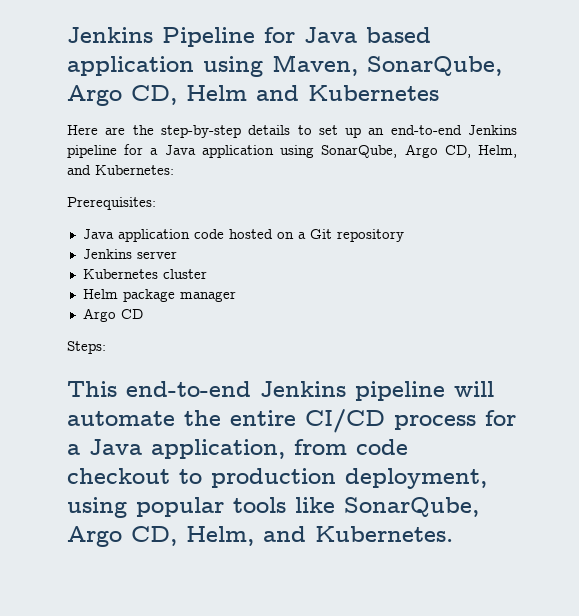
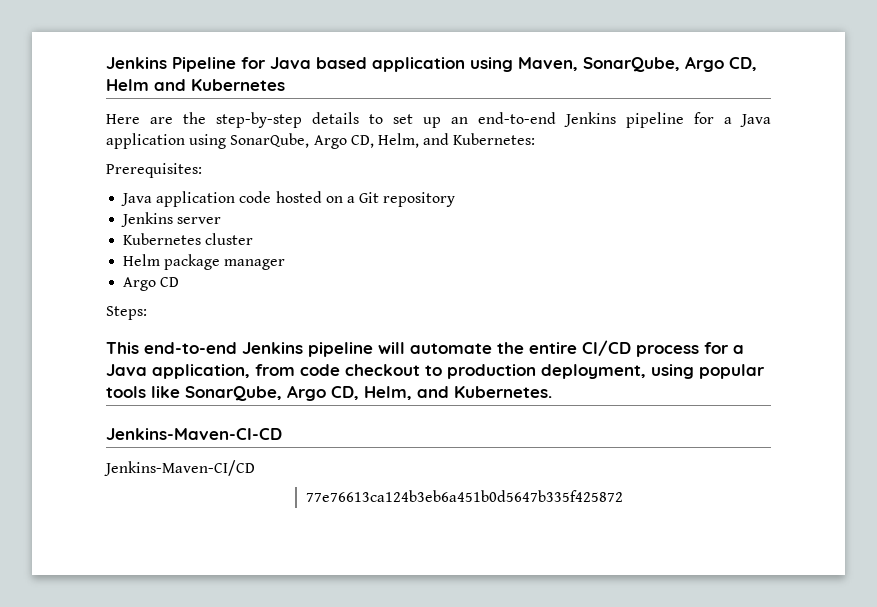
(453, 534) none -> [106,428,282,440] [104,460,255,476] [305,490,623,502] // Jenkins-Maven-CI-CD // Jenkins-Maven-CI/CD // 77e76613ca124b3eb6a451b0d5647b335f425872

